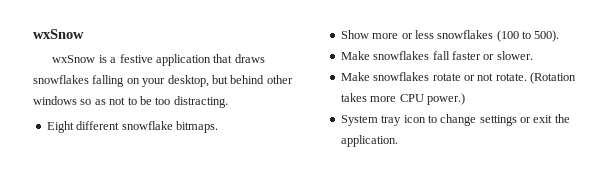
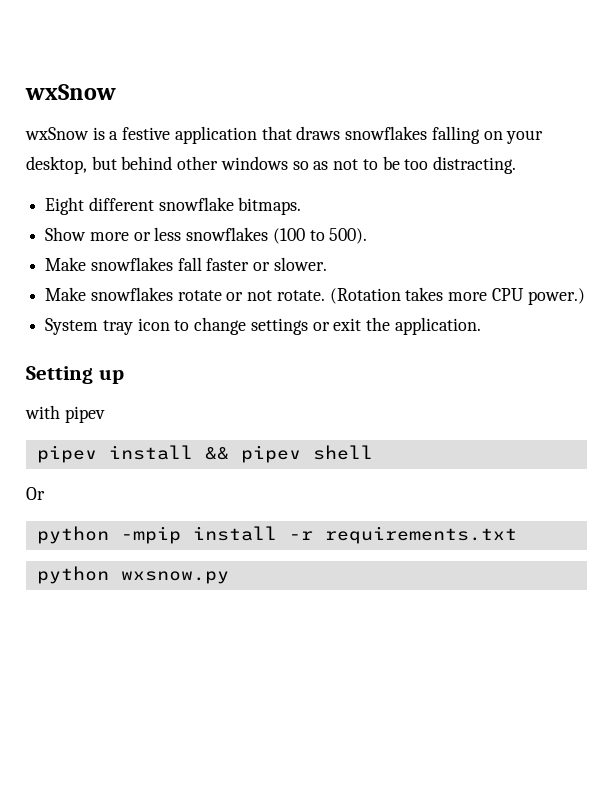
(398, 141) none -> [26,366,124,384] [25,405,105,423] [36,445,373,463] [26,487,45,500] [36,526,517,544] [36,566,229,584] // Setting up // with pipev // pipev install && pipev shell // Or // python -mpip install -r requirements.txt // python wxsnow.py

